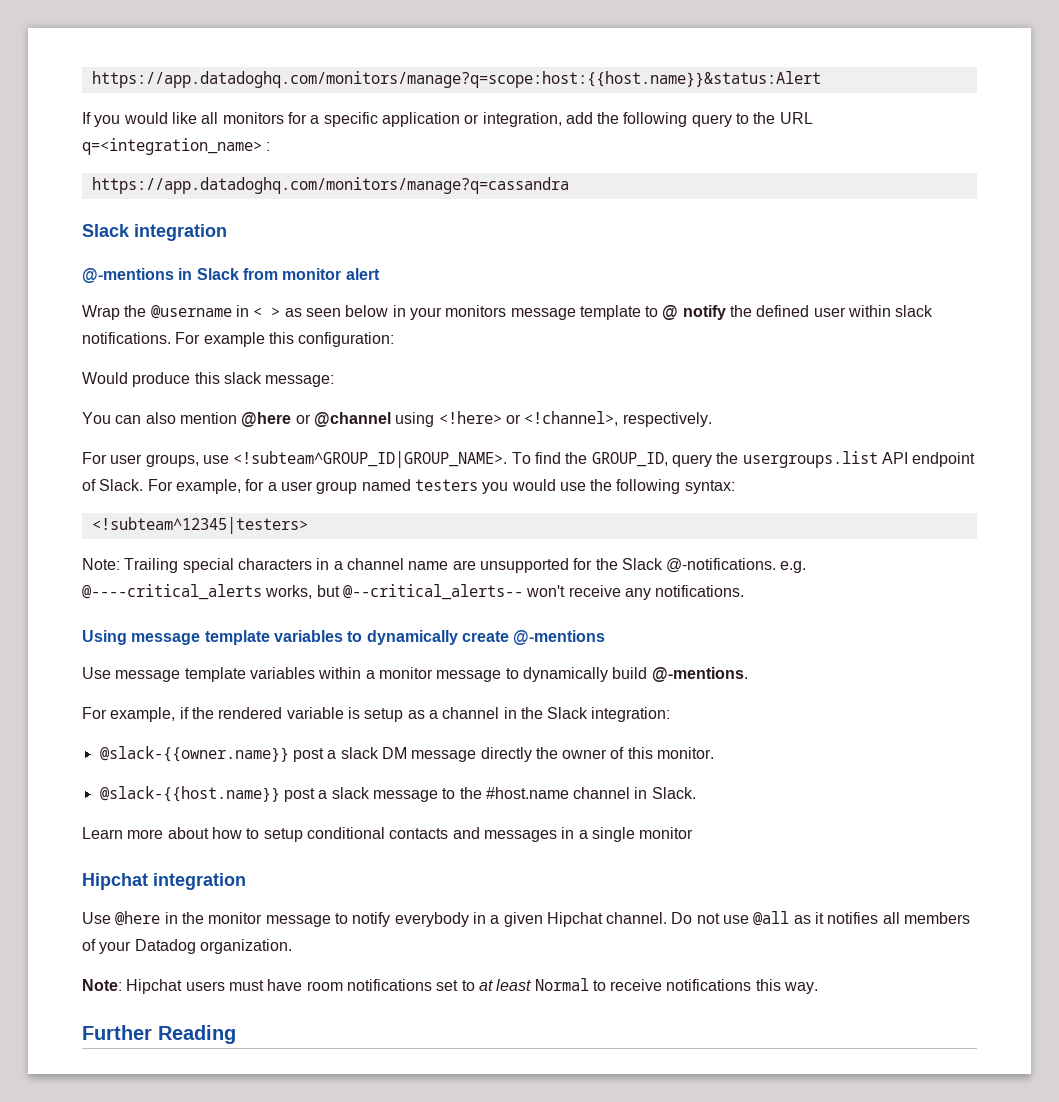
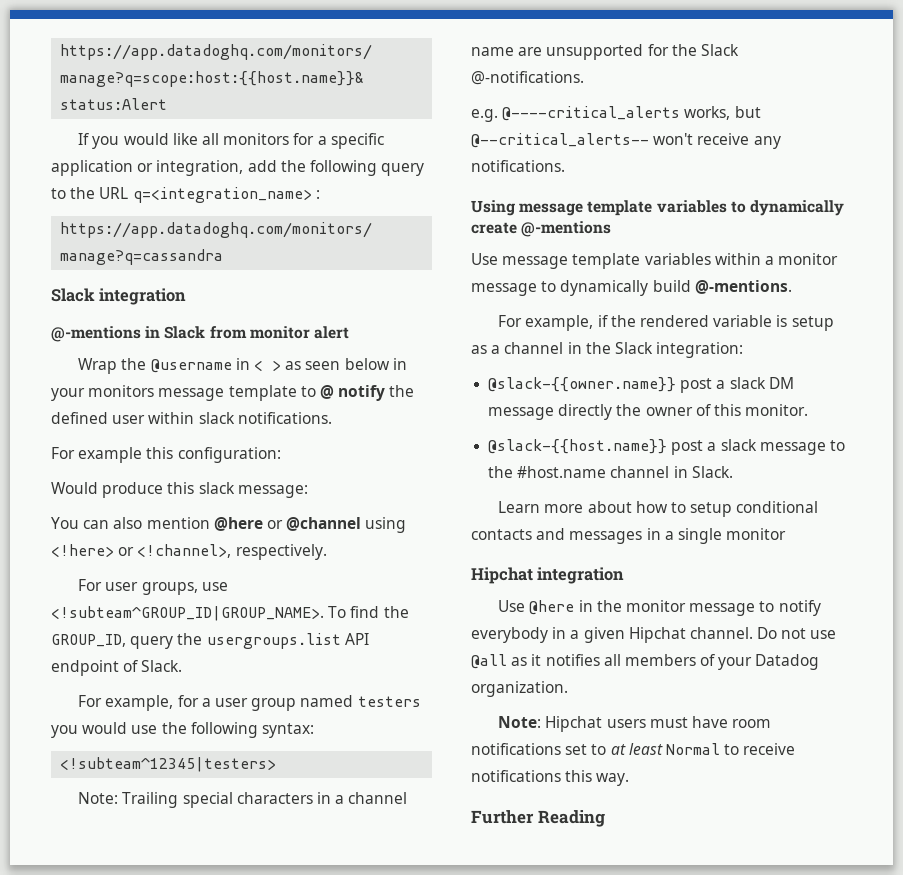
(171, 338) none -> (332, 418) //
(144, 485) none -> (183, 666) //
(777, 565) none -> (584, 78) //

